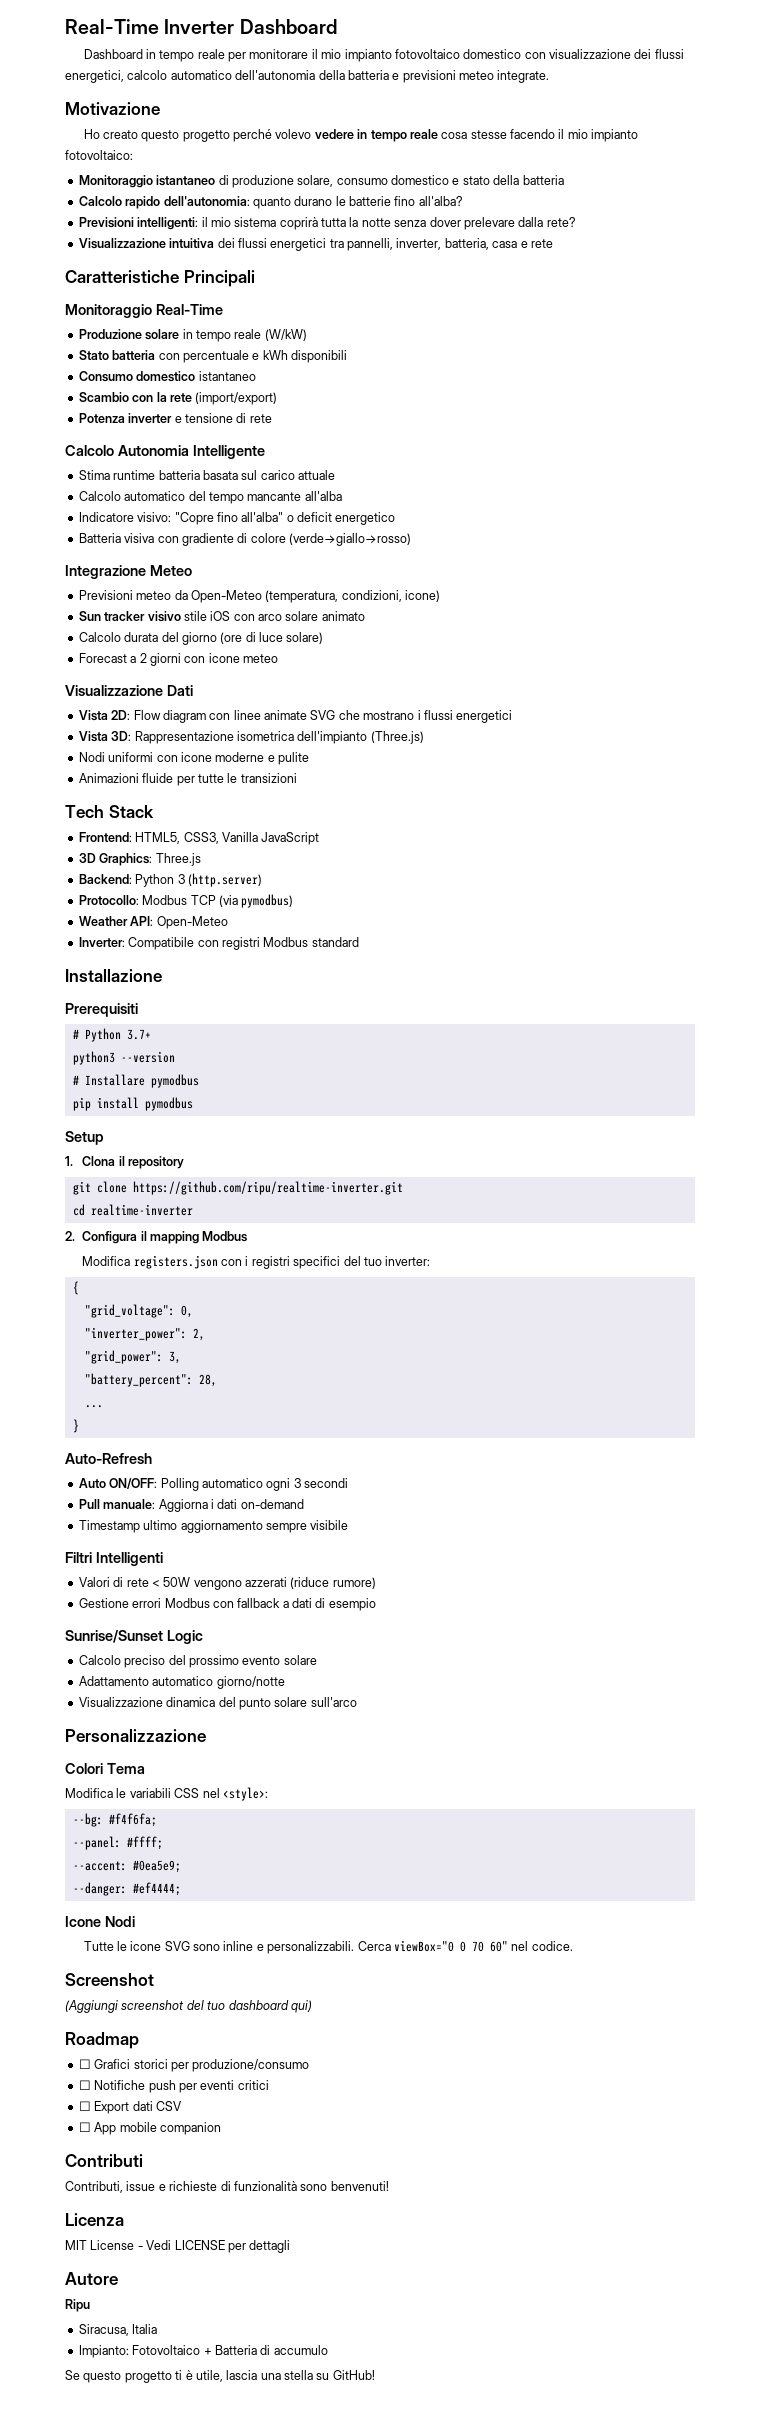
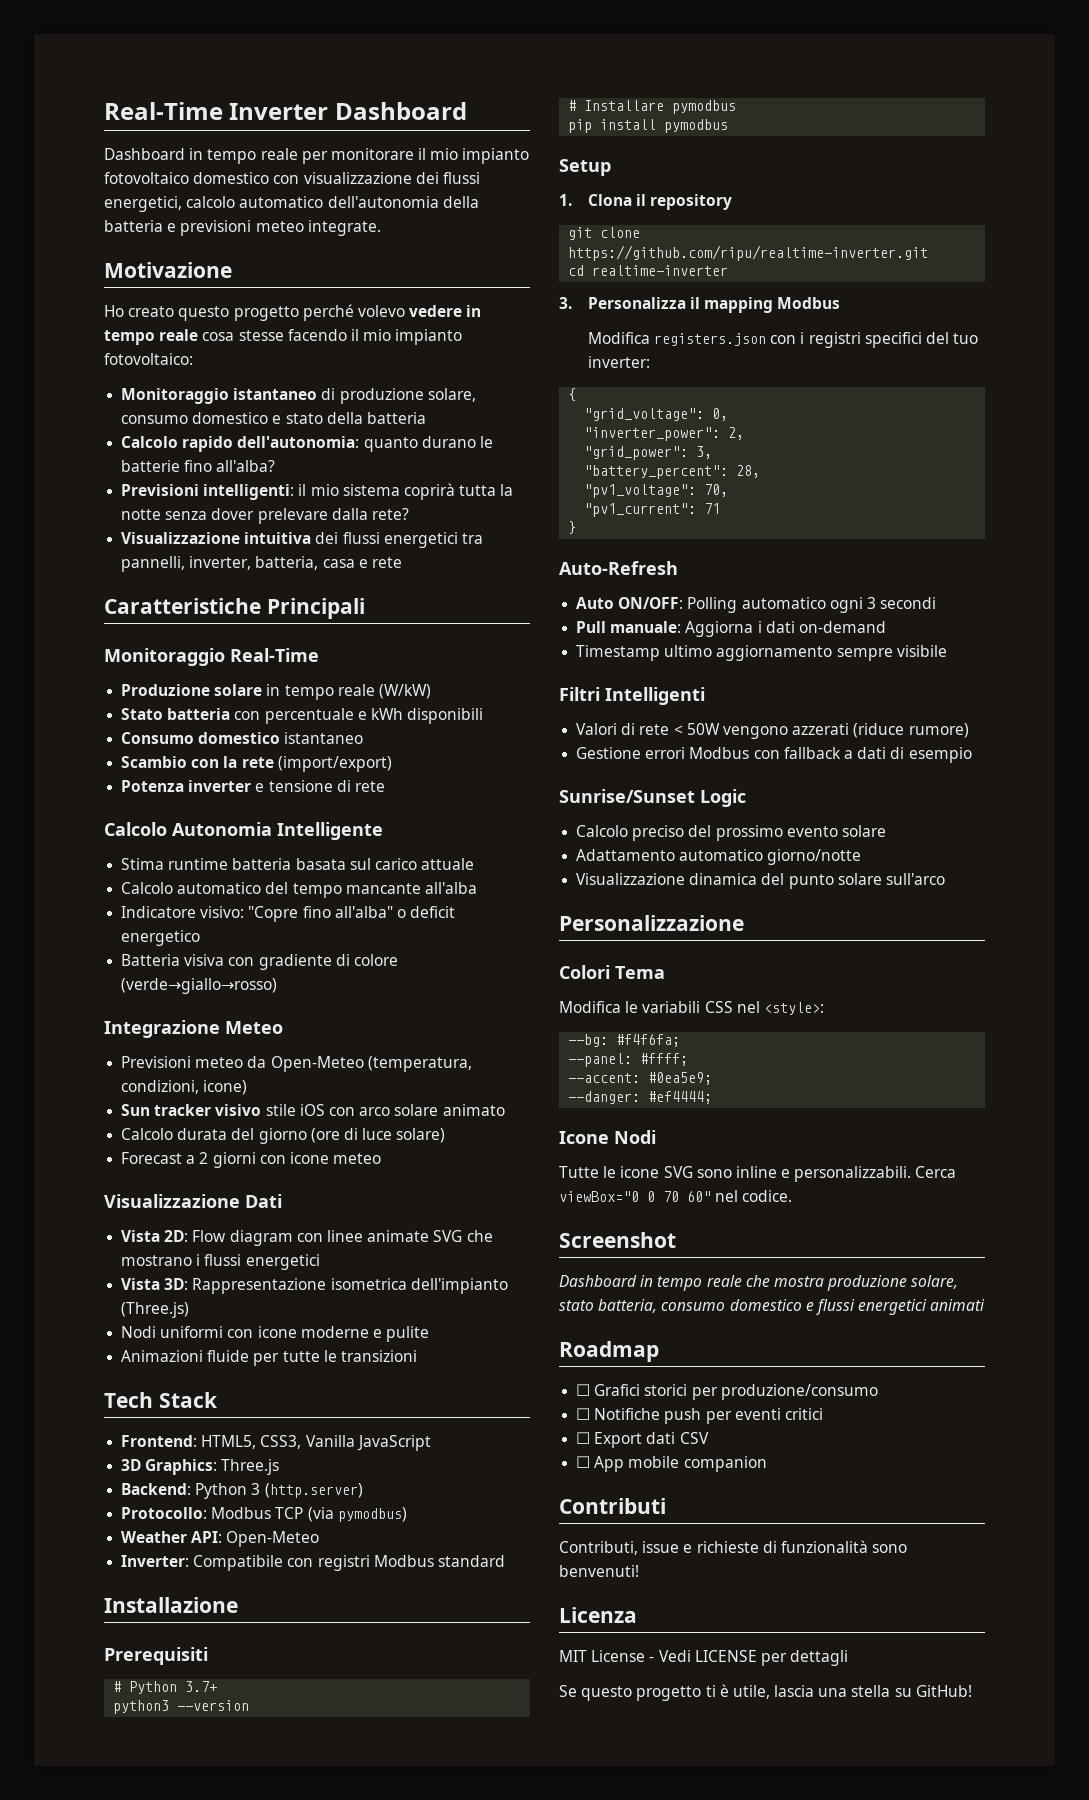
[65,1231,138,1244] 2. Configura -> [559,297,686,309] 3. Personalizza
[84,1405,103,1408] ... -> [584,484,729,498] [584,503,721,517] "pv1_voltage": 70, // "pv1_current": 71
[65,2000,312,2013] (Aggiungi screenshot del tuo dashboard qui) -> [559,1275,959,1291] [559,1299,986,1315] Dashboard in tempo reale che mostra produzione solare, stato batteria, consumo domestico e flussi energetici animati
[65,2272,118,2285] [65,2299,90,2312] [78,2324,158,2336] [78,2345,328,2358] // Autore // Ripu // Siracusa, Italia // Impianto: Fotovoltaico + Batteria di accumulo -> (849, 1658) none

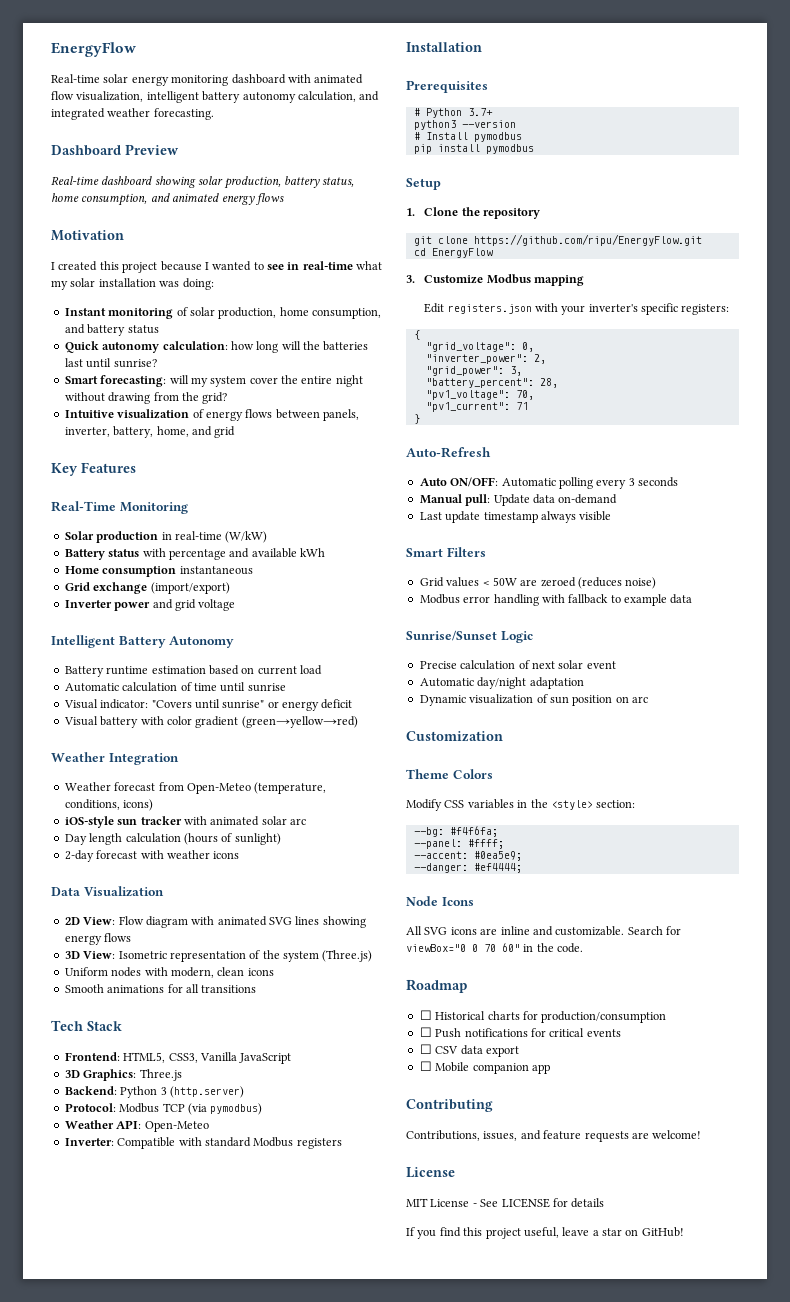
[104,102,467,120] [104,148,530,164] [104,172,480,184] [104,196,479,212] [104,220,381,236] [104,262,232,278] [104,304,482,321] [104,329,463,345] [104,353,193,365] [121,388,476,404] [121,412,426,424] [121,436,493,452] [121,460,276,472] [121,483,514,500] [121,508,409,524] [121,532,483,548] [121,556,402,572] [104,598,365,619] [104,648,319,666] [121,684,431,700] [121,708,484,724] [121,732,364,744] [121,756,392,772] [121,780,385,792] [104,822,383,840] [121,858,475,870] [121,882,477,898] [121,906,456,922] [121,930,201,946] [121,954,398,970] [121,978,278,994] [104,1020,283,1038] [121,1056,472,1072] [121,1080,248,1095] [121,1104,505,1116] [121,1128,446,1144] [121,1152,382,1168] [104,1194,282,1208] [121,1230,493,1246] [121,1254,320,1270] [121,1278,508,1294] [121,1302,190,1318] [121,1326,430,1342] [121,1350,417,1366] Real-Time Inverter Dashboard // Dashboard in tempo reale per monitorare il mio impianto fotovoltaico domestico con visualizzazione dei flussi energetici, calcolo automatico dell'autonomia della batteria e previsioni meteo integrate. // Motivazione // Ho creato questo progetto perché volevo vedere in tempo reale cosa stesse facendo il mio impianto fotovoltaico: // Monitoraggio istantaneo di produzione solare, consumo domestico e stato della batteria // Calcolo rapido dell'autonomia: quanto durano le batterie fino all'alba? // Previsioni intelligenti: il mio sistema coprirà tutta la notte senza dover prelevare dalla rete? // Visualizzazione intuitiva dei flussi energetici tra pannelli, inverter, batteria, casa e rete // Caratteristiche Principali // Monitoraggio Real-Time // Produzione solare in tempo reale (W/kW) // Stato batteria con percentuale e kWh disponibili // Consumo domestico istantaneo // Scambio con la rete (import/export) // Potenza inverter e tensione di rete // Calcolo Autonomia Intelligente // Stima runtime batteria basata sul carico attuale // Calcolo automatico del tempo mancante all'alba // Indicatore visivo: "Copre fino all'alba" o deficit energetico // Batteria visiva con gradiente di colore (verde→giallo→rosso) // Integrazione Meteo // Previsioni meteo da Open-Meteo (temperatura, condizioni, icone) // Sun tracker visivo stile iOS con arco solare animato // Calcolo durata del giorno (ore di luce solare) // Forecast a 2 giorni con icone meteo // Visualizzazione Dati // Vista 2D: Flow diagram con linee animate SVG che mostrano i flussi energetici // Vista 3D: Rappresentazione isometrica dell'impianto (Three.js) // Nodi uniformi con icone moderne e pulite // Animazioni fluide per tutte le transizioni -> [51,42,136,57] [51,74,364,86] [51,91,380,103] [51,108,214,120] [51,144,179,156] [51,176,355,189] [51,193,284,206] [51,230,124,241] [51,261,383,273] [51,278,214,290] [64,307,381,319] [64,324,159,336] [64,341,369,353] [64,358,157,368] [64,375,363,387] [64,392,228,404] [64,409,359,421] [64,426,236,438] [51,462,136,476] [51,501,188,514] [64,531,268,543] [64,548,325,560] [64,566,253,577] [64,582,230,594] [64,599,236,611] [51,635,235,648] [64,665,322,677] [64,682,286,692] [63,699,353,711] [63,716,358,728] [51,752,179,765] [64,782,327,794] [64,799,154,811] [64,816,306,828] [64,833,281,845] [64,850,240,862] [51,886,164,897] [64,916,366,928] [64,933,132,945] [64,950,373,962] [64,967,274,978] [64,984,257,993] EnergyFlow // Real-time solar energy monitoring dashboard with animated flow visualization, intelligent battery autonomy calculation, and integrated weather forecasting. // Dashboard Preview // Real-time dashboard showing solar production, battery status, home consumption, and animated energy flows // Motivation // I created this project because I wanted to see in real-time what my solar installation was doing: // Instant monitoring of solar production, home consumption, and battery status // Quick autonomy calculation: how long will the batteries last until sunrise? // Smart forecasting: will my system cover the entire night without drawing from the grid? // Intuitive visualization of energy flows between panels, inverter, battery, home, and grid // Key Features // Real-Time Monitoring // Solar production in real-time (W/kW) // Battery status with percentage and available kWh // Home consumption instantaneous // Grid exchange (import/export) // Inverter power and grid voltage // Intelligent Battery Autonomy // Battery runtime estimation based on current load // Automatic calculation of time until sunrise // Visual indicator: "Covers until sunrise" or energy deficit // Visual battery with color gradient (green→yellow→red) // Weather Integration // Weather forecast from Open-Meteo (temperature, conditions, icons) // iOS-style sun tracker with animated solar arc // Day length calculation (hours of sunlight) // 2-day forecast with weather icons // Data Visualization // 2D View: Flow diagram with animated SVG lines showing energy flows // 3D View: Isometric representation of the system (Three.js) // Uniform nodes with modern, clean icons // Smooth animations for all transitions
[121,1507,208,1519] Protocollo: -> [64,1103,116,1112] Protocol:
[193,1555,505,1571] [104,1597,238,1613] [104,1647,208,1665] Compatibile con registri Modbus standard // Installazione // Prerequisiti -> [117,1137,342,1149] [406,42,482,52] [406,80,488,93] Compatible with standard Modbus registers // Installation // Prerequisites
[584,100,665,111] Installare -> [425,132,468,140] Install
[587,194,646,206] Clona il -> [424,207,480,216] Clone the
[568,245,929,261] https://github.com/ripu/realtime-inverter.git -> [473,234,702,246] https://github.com/ripu/EnergyFlow.git
[592,265,729,276] realtime-inverter -> [431,248,493,258] EnergyFlow
[587,297,700,309] Personalizza il -> [424,274,531,284] Customize Modbus
[777,297,841,309] [587,332,979,348] [587,356,650,368] Modbus // Modifica registers.json con i registri specifici del tuo inverter: -> [424,303,730,315] // Edit registers.json with your inverter's specific registers:
[687,597,937,613] [576,621,886,637] [576,645,947,661] [559,687,705,705] [576,723,969,739] [576,747,972,763] [559,789,746,807] [576,825,886,841] [576,849,862,865] [576,873,945,889] [559,915,744,931] [559,965,665,979] [559,1001,824,1015] Polling automatico ogni 3 secondi // Pull manuale: Aggiorna i dati on-demand // Timestamp ultimo aggiornamento sempre visibile // Filtri Intelligenti // Valori di rete < 50W vengono azzerati (riduce rumore) // Gestione errori Modbus con fallback a dati di esempio // Sunrise/Sunset Logic // Calcolo preciso del prossimo evento solare // Adattamento automatico giorno/notte // Visualizzazione dinamica del punto solare sull'arco // Personalizzazione // Colori Tema // Modifica le variabili CSS nel <style>: -> [501,477,678,489] [419,494,618,506] [419,511,612,523] [406,547,486,557] [419,577,657,589] [419,594,693,606] [406,630,533,643] [419,660,616,670] [419,677,584,689] [419,694,648,706] [406,731,503,742] [406,769,493,779] [406,799,636,811] Automatic polling every 3 seconds // Manual pull: Update data on-demand // Last update timestamp always visible // Smart Filters // Grid values < 50W are zeroed (reduces noise) // Modbus error handling with fallback to example data // Sunrise/Sunset Logic // Precise calculation of next solar event // Automatic day/night adaptation // Dynamic visualization of sun position on arc // Customization // Theme Colors // Modify CSS variables in the <style> section:
[559,1130,656,1144] [559,1166,957,1182] [559,1190,793,1202] [559,1232,676,1248] [559,1275,959,1291] [559,1299,986,1315] [559,1341,659,1362] [576,1384,878,1400] [576,1408,823,1424] [576,1432,676,1448] Icone Nodi // Tutte le icone SVG sono inline e personalizzabili. Cerca viewBox="0 0 70 60" nel codice. // Screenshot // Dashboard in tempo reale che mostra produzione solare, stato batteria, consumo domestico e flussi energetici animati // Roadmap // ☐ Grafici storici per produzione/consumo // ☐ Notifiche push per eventi critici // ☐ Export dati -> [406,896,474,906] [406,926,681,936] [406,943,584,953] [406,979,467,993] [419,1010,667,1023] [419,1027,621,1038] [419,1044,432,1054] Node Icons // All SVG icons are inline and customizable. Search for viewBox="0 0 70 60" in the code. // Roadmap // ☐ Historical charts for production/consumption // ☐ Push notifications for critical events // ☐
[576,1456,680,1472] // ☐ App mobile -> [460,1045,519,1057] [419,1061,470,1072] data export // ☐ Mobile
[559,1498,666,1514] [559,1540,908,1555] [559,1565,639,1577] [559,1607,637,1623] [559,1650,849,1666] [559,1684,912,1701] // Contributi // Contributi, issue e richieste di funzionalità sono benvenuti! // Licenza // MIT License - Vedi LICENSE per dettagli // Se questo progetto ti è utile, lascia una stella su -> [531,1064,550,1074] [406,1099,493,1112] [406,1130,702,1142] [406,1167,455,1178] [406,1198,605,1208] [406,1227,639,1239] app // Contributing // Contributions, issues, and feature requests are welcome! // License // MIT License - See LICENSE for details // If you find this project useful, leave a star on

